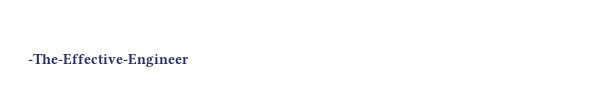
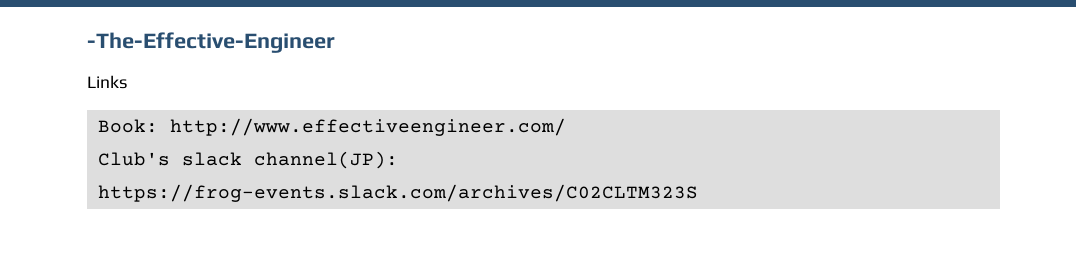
(189, 60) none -> [87,75,127,89] [97,118,566,136] [97,151,398,169] [97,184,698,202] // Links // Book: http://www.effectiveengineer.com/ // Club's slack channel(JP): https://frog-events.slack.com/archives/C02CLTM323S

